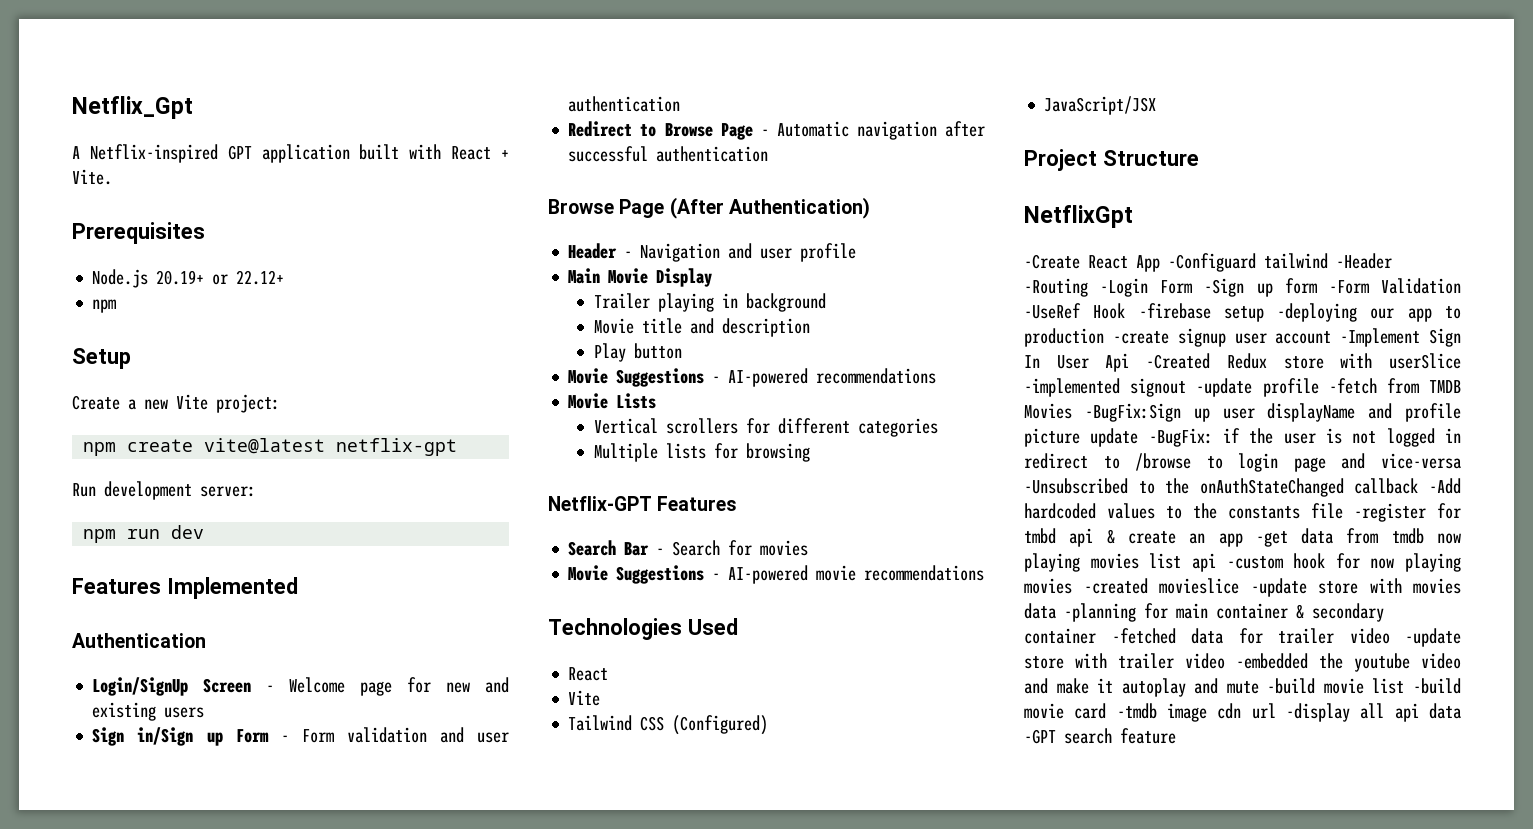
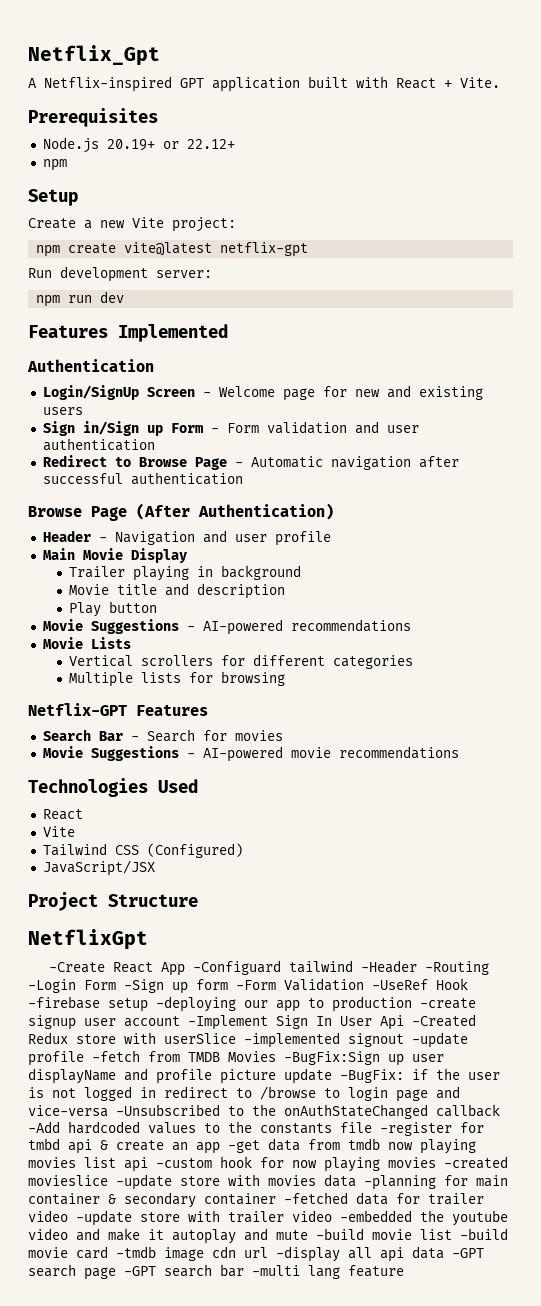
(1112, 736) none -> [84,1264,340,1280] page -GPT search bar -multi lang

